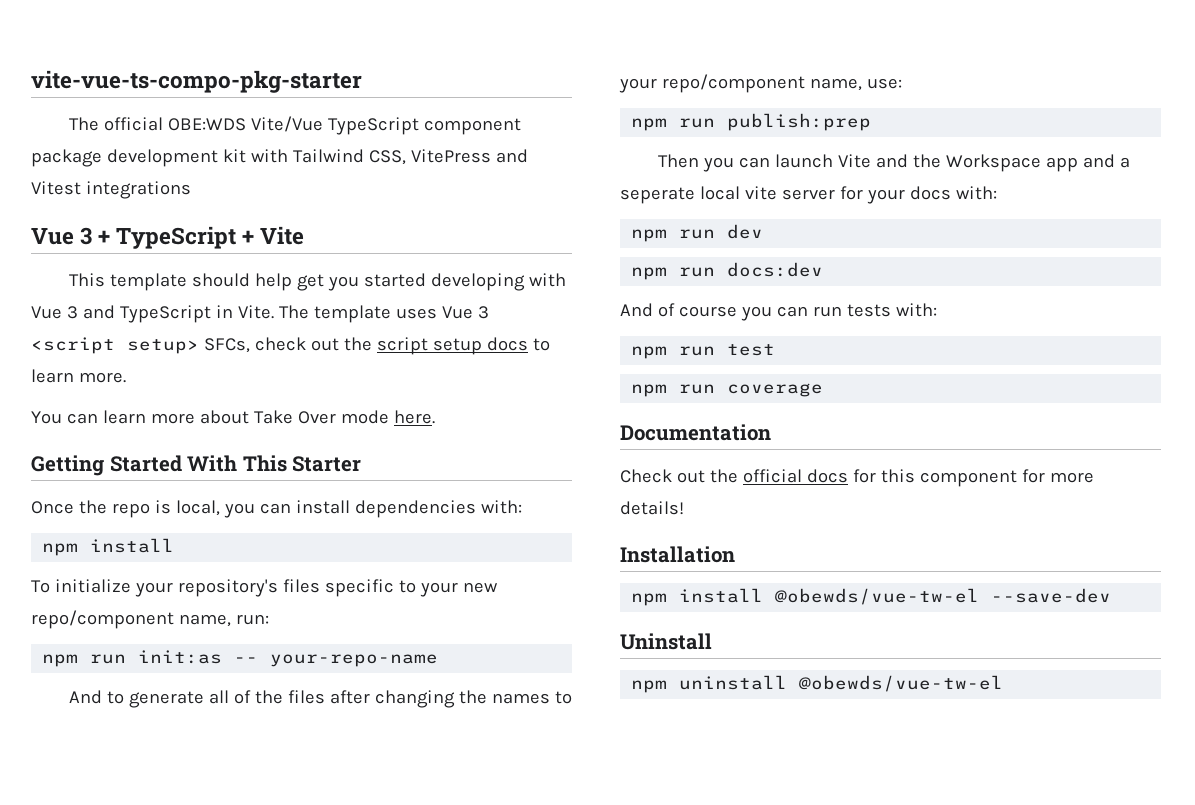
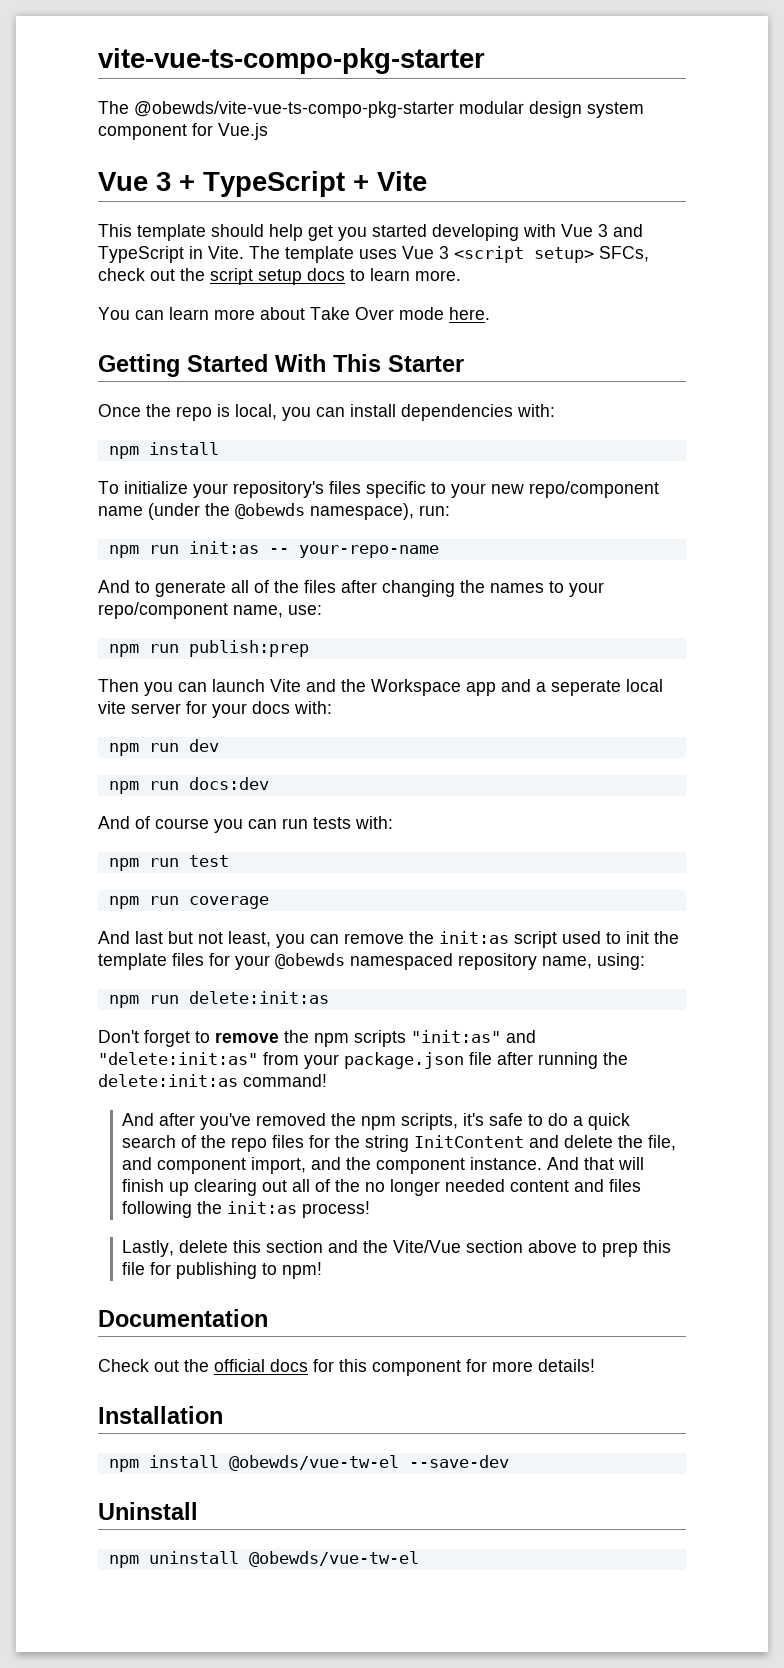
[103,116,521,135] [31,149,528,167] [31,181,191,199] official OBE:WDS Vite/Vue TypeScript component package development kit with Tailwind CSS, VitePress and Vitest integrations -> [134,101,644,118] [98,123,268,140] @obewds/vite-vue-ts-compo-pkg-starter modular design system component for Vue.js
[178,614,231,627] name, -> [98,503,414,520] name (under the @obewds namespace),
(824, 390) none -> [98,931,679,948] [98,953,645,970] [108,991,329,1008] [98,1030,536,1047] [98,1052,628,1069] [98,1074,327,1087] [122,1113,631,1130] [122,1135,677,1152] [122,1157,645,1174] [122,1179,642,1196] [122,1201,371,1218] [122,1240,672,1257] [122,1262,323,1279] // And last but not least, you can remove the init:as script used to init the template files for your @obewds namespaced repository name, using: // npm run delete:init:as // Don't forget to remove the npm scripts "init:as" and "delete:init:as" from your package.json file after running the delete:init:as command! // And after you've removed the npm scripts, it's safe to do a quick search of the repo files for the string InitContent and delete the file, and component import, and the component instance. And that will finish up clearing out all of the no longer needed content and files following the init:as process! // Lastly, delete this section and the Vite/Vue section above to prep this file for publishing to npm!

